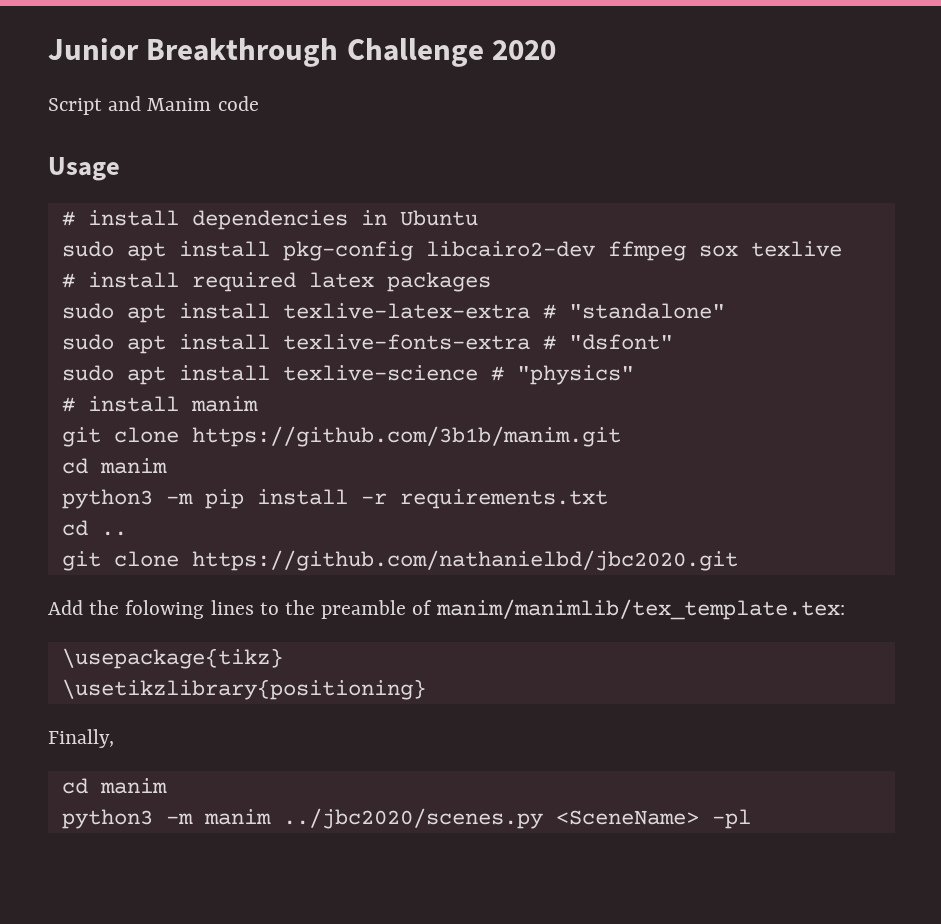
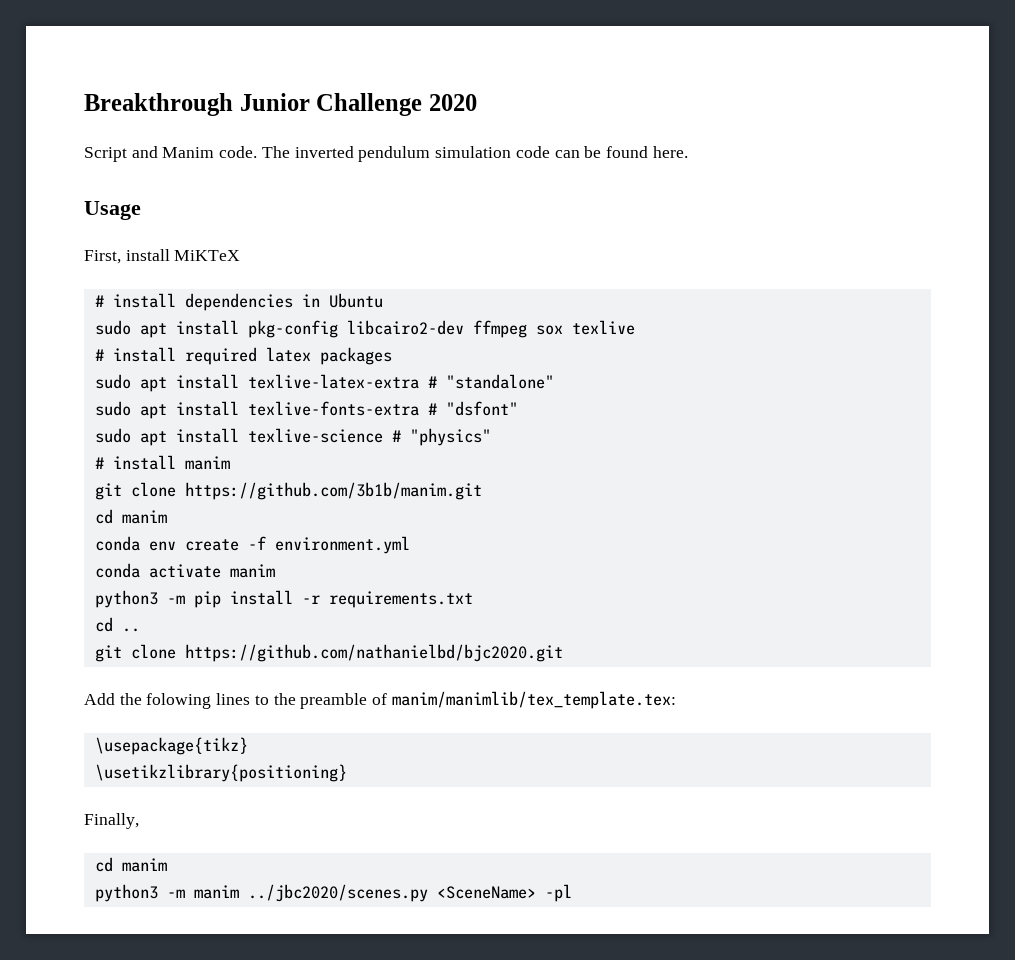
[48,38,339,67] Junior Breakthrough -> [84,93,310,116] Breakthrough Junior
[217,96,259,111] [48,157,120,181] code // Usage -> [219,146,688,162] [84,201,141,220] [84,249,241,264] code. The inverted pendulum simulation code can be found here. // Usage // First, install MiKTeX
(167, 466) none -> [94,536,410,554] [94,563,275,578] // conda env create -f environment.yml // conda activate manim
[191,550,738,571] https://github.com/nathanielbd/jbc2020.git -> [184,644,563,662] https://github.com/nathanielbd/bjc2020.git

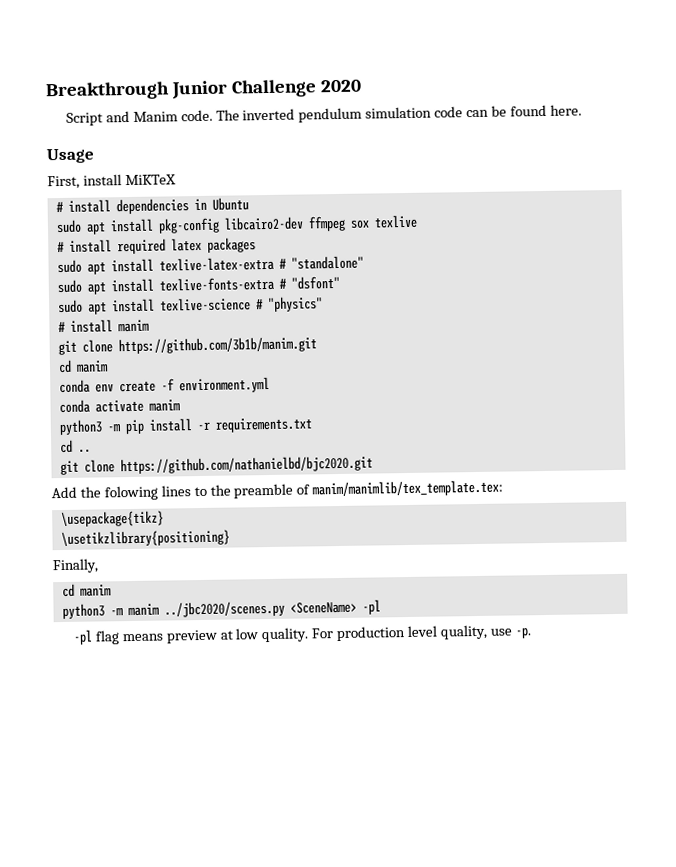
(572, 893) none -> [72,624,531,645] // -pl flag means preview at low quality. For production level quality, use -p.

